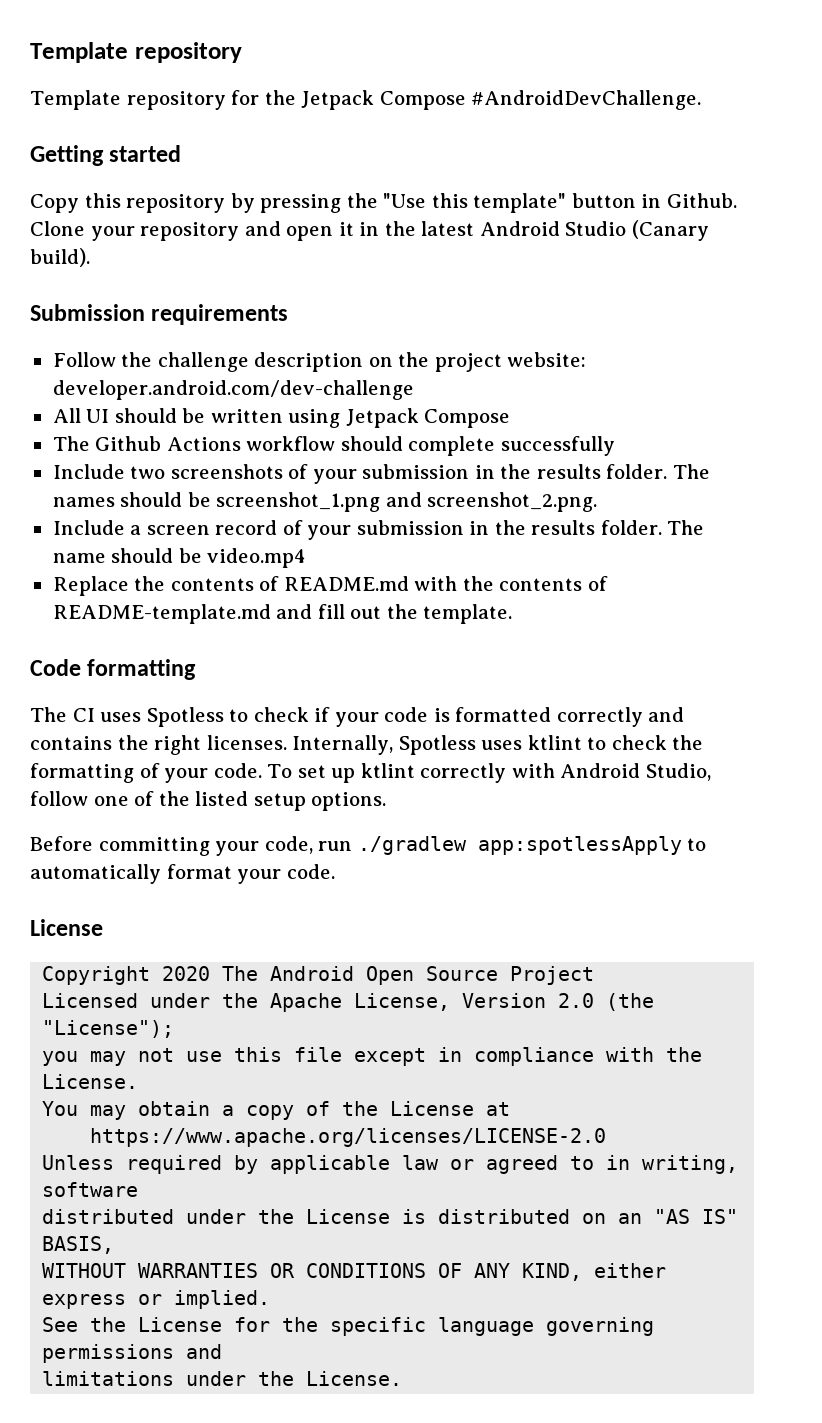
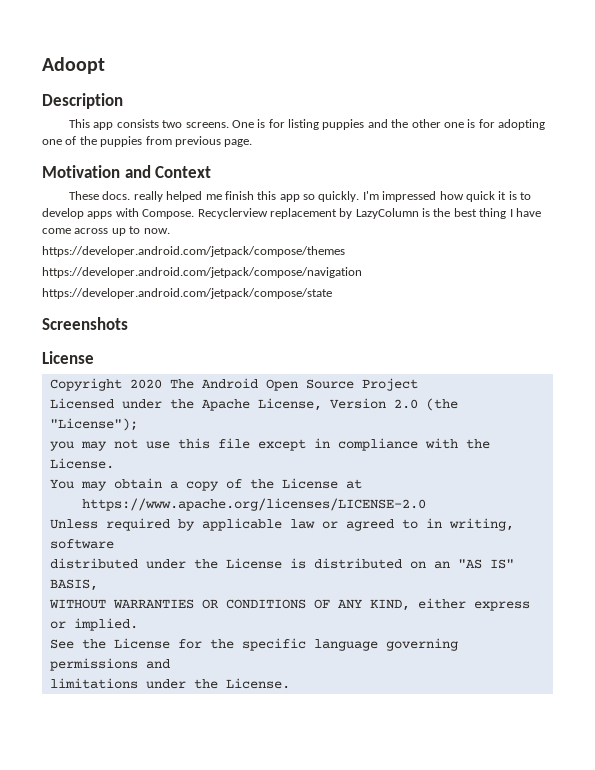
[30,42,242,63] [30,90,702,110] [30,145,182,166] [30,193,737,213] [30,220,709,241] [30,248,90,267] [30,304,289,325] [52,352,587,372] [52,380,414,400] [52,408,511,428] [52,436,615,456] [52,464,710,484] [52,492,598,512] [52,520,705,540] [52,548,307,568] [52,576,608,596] [52,604,513,624] [30,659,197,680] [30,707,685,727] [30,735,704,755] [30,763,711,783] [30,791,387,811] [30,836,707,856] [30,864,335,884] Template repository // Template repository for the Jetpack Compose #AndroidDevChallenge. // Getting started // Copy this repository by pressing the "Use this template" button in Github. Clone your repository and open it in the latest Android Studio (Canary build). // Submission requirements // Follow the challenge description on the project website: developer.android.com/dev-challenge // All UI should be written using Jetpack Compose // The Github Actions workflow should complete successfully // Include two screenshots of your submission in the results folder. The names should be screenshot_1.png and screenshot_2.png. // Include a screen record of your submission in the results folder. The name should be video.mp4 // Replace the contents of README.md with the contents of README-template.md and fill out the template. // Code formatting // The CI uses Spotless to check if your code is formatted correctly and contains the right licenses. Internally, Spotless uses ktlint to check the formatting of your code. To set up ktlint correctly with Android Studio, follow one of the listed setup options. // Before committing your code, run ./gradlew app:spotlessApply to automatically format your code. -> [42,57,105,74] [42,93,123,109] [69,119,546,130] [42,136,253,147] [42,165,212,178] [69,191,532,202] [42,208,541,219] [42,226,170,236] [42,246,345,257] [42,267,362,278] [42,288,332,299] [42,317,128,330] Adoopt // Description // This app consists two screens. One is for listing puppies and the other one is for adopting one of the puppies from previous page. // Motivation and Context // These docs. really helped me finish this app so quickly. I'm impressed how quick it is to develop apps with Compose. Recyclerview replacement by LazyColumn is the best thing I have come across up to now. // https://developer.android.com/jetpack/compose/themes // https://developer.android.com/jetpack/compose/navigation // https://developer.android.com/jetpack/compose/state // Screenshots

